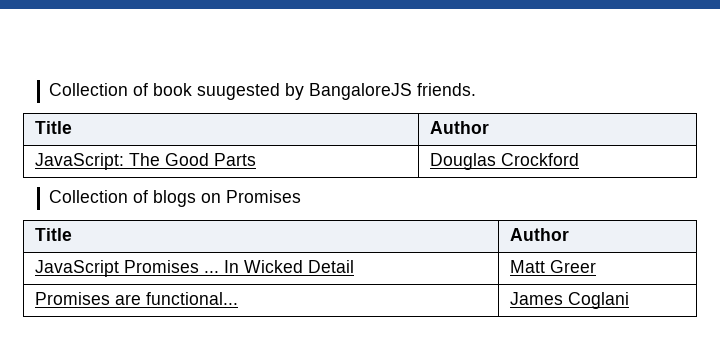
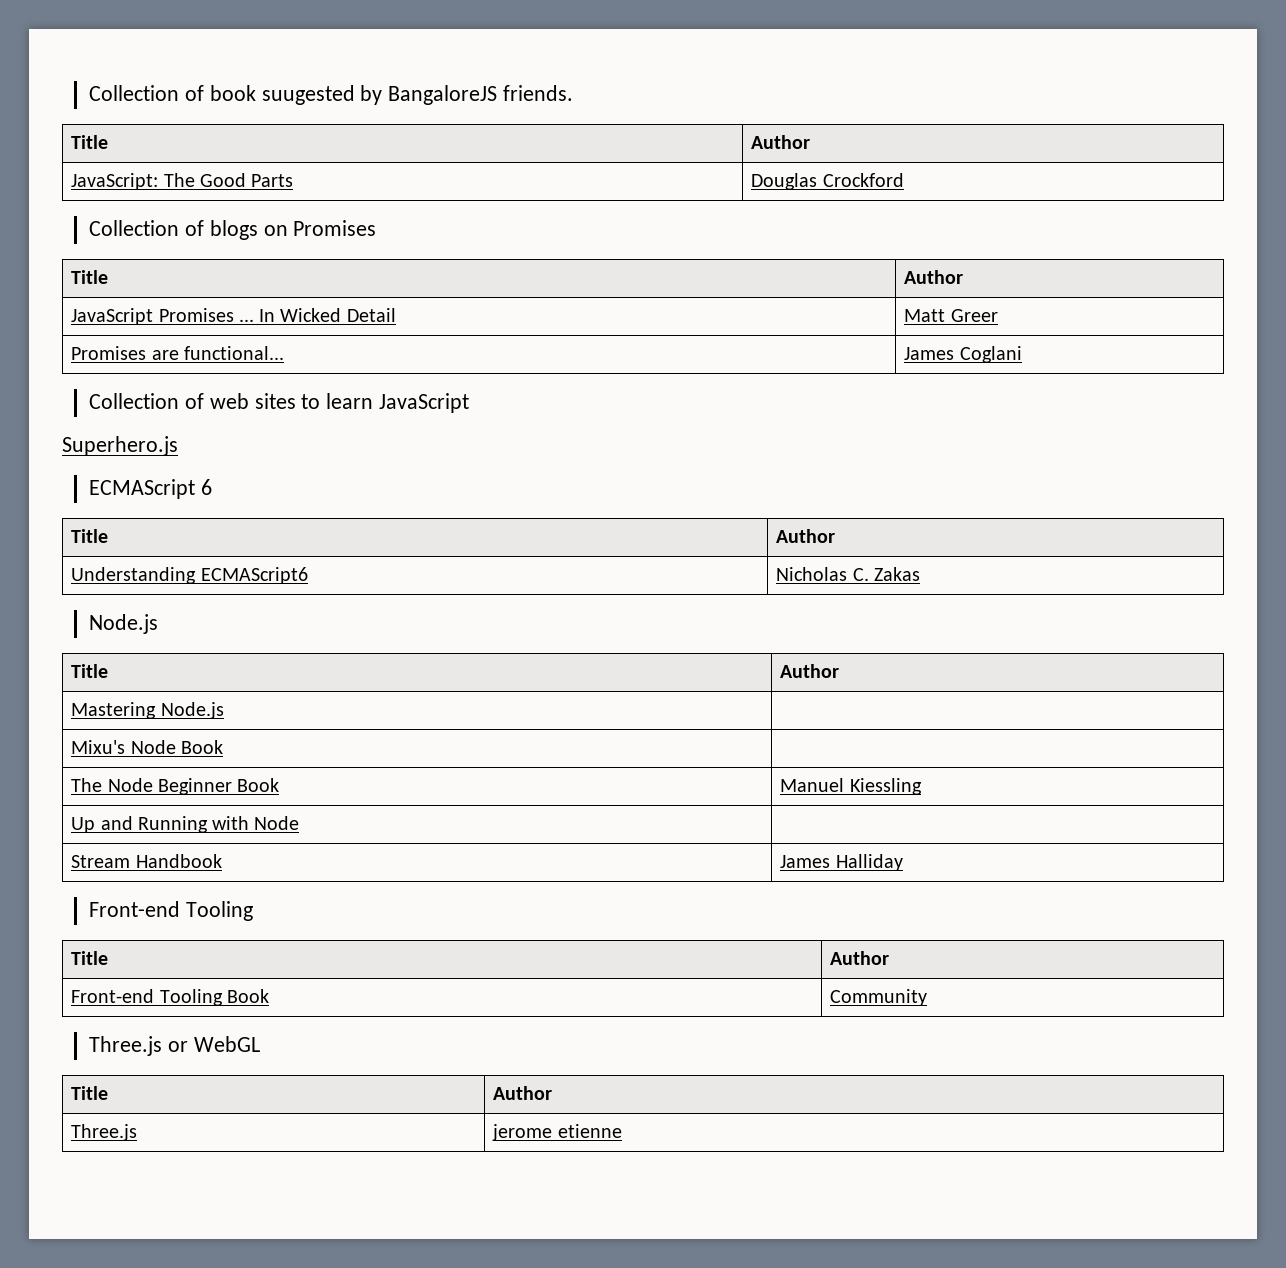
(630, 300) none -> [89,393,469,413] [62,436,178,456] [89,479,212,499] [71,529,109,543] [776,529,836,543] [71,567,308,584] [776,567,920,581] [89,614,159,634] [71,664,109,678] [780,664,840,678] [71,702,224,719] [71,740,223,754] [71,778,280,795] [780,778,922,795] [71,816,300,833] [71,854,222,868] [780,854,903,871] [89,901,253,921] [71,951,109,965] [830,951,890,965] [71,989,269,1006] [830,989,928,1006] [89,1036,260,1056] [71,1086,109,1100] [493,1086,553,1100] [71,1124,138,1141] [492,1124,622,1141] // Collection of web sites to learn JavaScript // Superhero.js // ECMAScript 6 // Title | Author // Understanding ECMAScript6 | Nicholas C. Zakas // Node.js // Title | Author // Mastering Node.js | // Mixu's Node Book | // The Node Beginner Book | Manuel Kiessling // Up and Running with Node | // Stream Handbook | James Halliday // Front-end Tooling // Title | Author // Front-end Tooling Book | Community // Three.js or WebGL // Title | Author // Three.js | jerome etienne

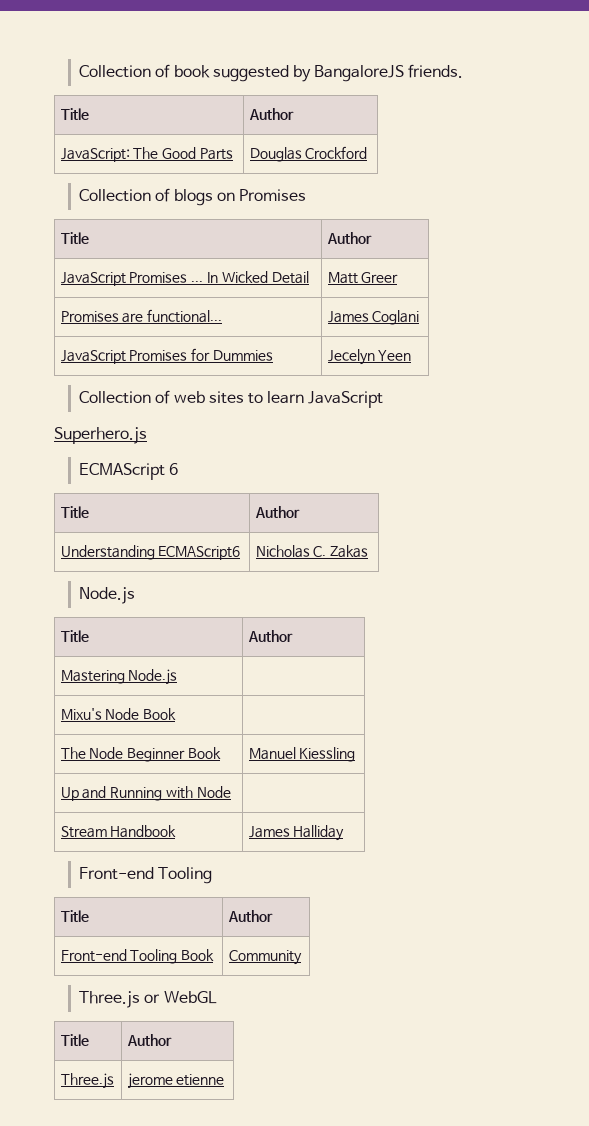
[261,85,355,105] suugested -> [212,65,289,82] suggested
(1022, 354) none -> [60,348,273,364] [327,349,412,365] // JavaScript Promises for Dummies | Jecelyn Yeen

